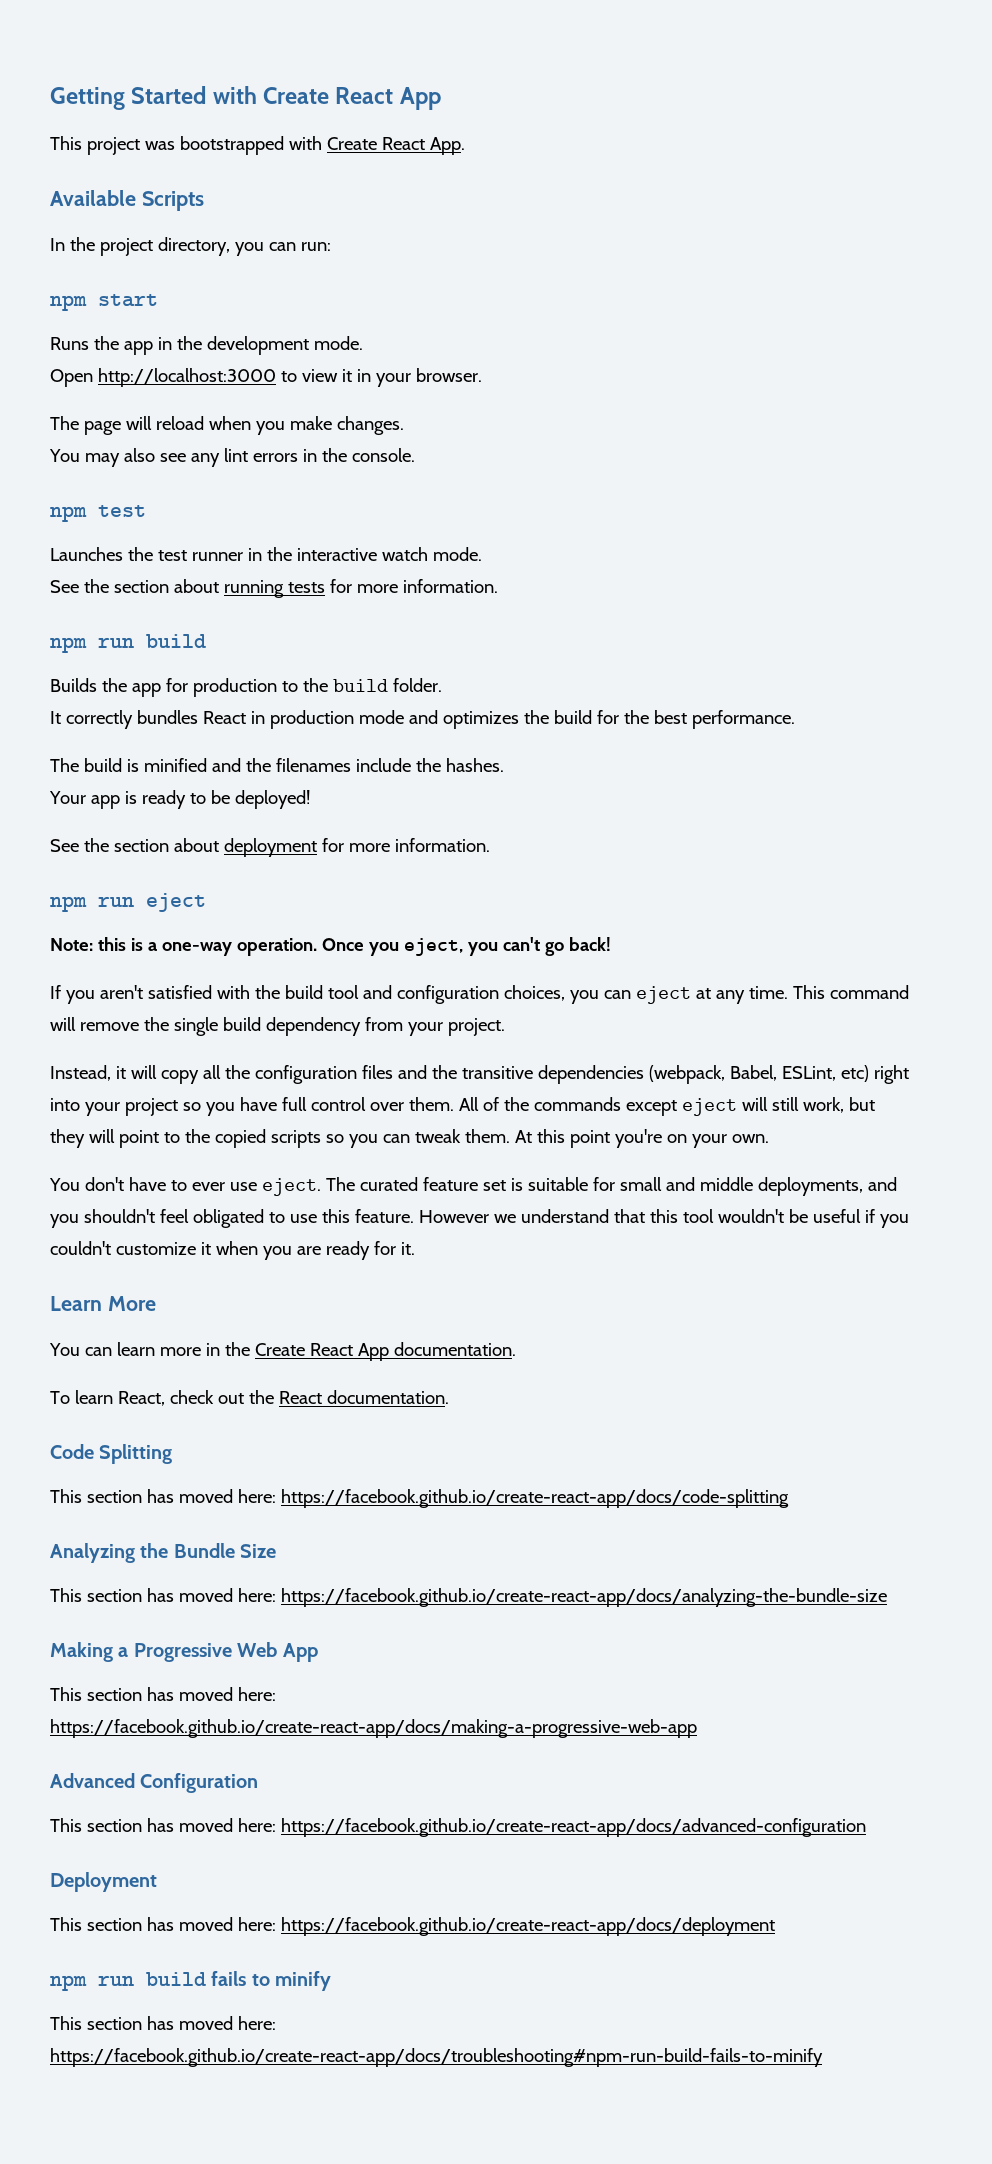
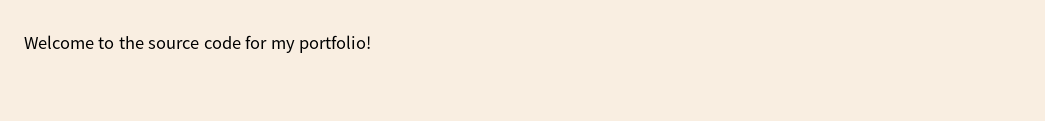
[50,86,441,110] [50,136,465,155] [50,190,204,211] [50,237,331,256] [50,294,158,311] [50,336,363,355] [50,368,482,387] [50,416,404,435] [49,448,415,467] [50,505,146,522] [50,547,482,561] [50,579,498,598] [50,634,206,653] [50,678,442,697] [50,710,795,729] [50,758,504,772] [49,790,310,809] [50,838,490,857] [50,893,206,912] [50,937,611,956] [50,985,909,1004] [50,1017,505,1036] [50,1065,909,1084] [50,1097,875,1116] [50,1129,769,1148] [49,1177,897,1196] [50,1209,909,1228] [50,1241,415,1260] [50,1296,156,1311] [49,1342,516,1361] [50,1390,449,1406] [50,1444,173,1464] [50,1489,789,1508] [50,1543,277,1563] [50,1588,887,1607] [50,1642,318,1662] [50,1687,276,1701] [50,1719,697,1738] [50,1773,259,1793] [50,1818,866,1837] [50,1872,157,1892] [50,1917,775,1936] [50,1971,332,1991] [50,2016,276,2030] [50,2048,823,2067] Getting Started with Create React App // This project was bootstrapped with Create React App. // Available Scripts // In the project directory, you can run: // npm start // Runs the app in the development mode. // Open http://localhost:3000 to view it in your browser. // The page will reload when you make changes. // You may also see any lint errors in the console. // npm test // Launches the test runner in the interactive watch mode. // See the section about running tests for more information. // npm run build // Builds the app for production to the build folder. // It correctly bundles React in production mode and optimizes the build for the best performance. // The build is minified and the filenames include the hashes. // Your app is ready to be deployed! // See the section about deployment for more information. // npm run eject // Note: this is a one-way operation. Once you eject, you can't go back! // If you aren't satisfied with the build tool and configuration choices, you can eject at any time. This command will remove the single build dependency from your project. // Instead, it will copy all the configuration files and the transitive dependencies (webpack, Babel, ESLint, etc) right into your project so you have full control over them. All of the commands except eject will still work, but they will point to the copied scripts so you can tweak them. At this point you're on your own. // You don't have to ever use eject. The curated feature set is suitable for small and middle deployments, and you shouldn't feel obligated to use this feature. However we understand that this tool wouldn't be useful if you couldn't customize it when you are ready for it. // Learn More // You can learn more in the Create React App documentation. // To learn React, check out the React documentation. // Code Splitting // This section has moved here: https://facebook.github.io/create-react-app/docs/code-splitting // Analyzing the Bundle Size // This section has moved here: https://facebook.github.io/create-react-app/docs/analyzing-the-bundle-size // Making a Progressive Web App // This section has moved here: https://facebook.github.io/create-react-app/docs/making-a-progressive-web-app // Advanced Configuration // This section has moved here: https://facebook.github.io/create-react-app/docs/advanced-configuration // Deployment // This section has moved here: https://facebook.github.io/create-react-app/docs/deployment // npm run build fails to minify // This section has moved here: https://facebook.github.io/create-react-app/docs/troubleshooting#npm-run-build-fails-to-minify -> [24,35,372,53] Welcome to the source code for my portfolio!

